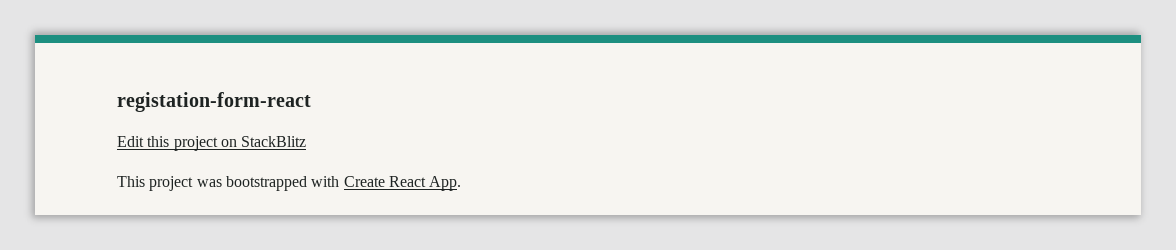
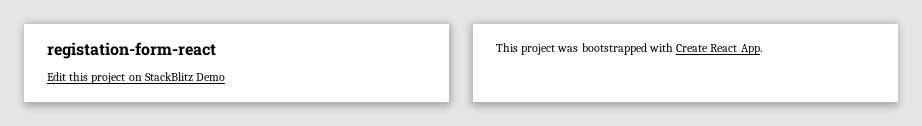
(307, 141) none -> [196,73,226,81] Demo

